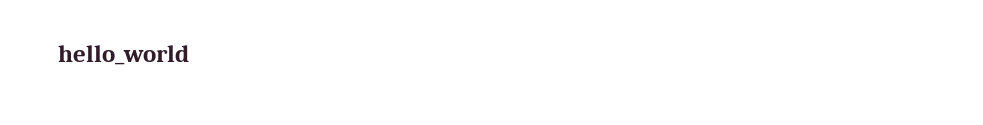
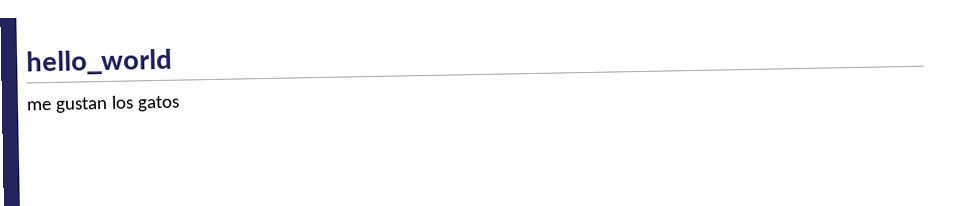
(189, 55) none -> [26,95,180,113] // me gustan los gatos

